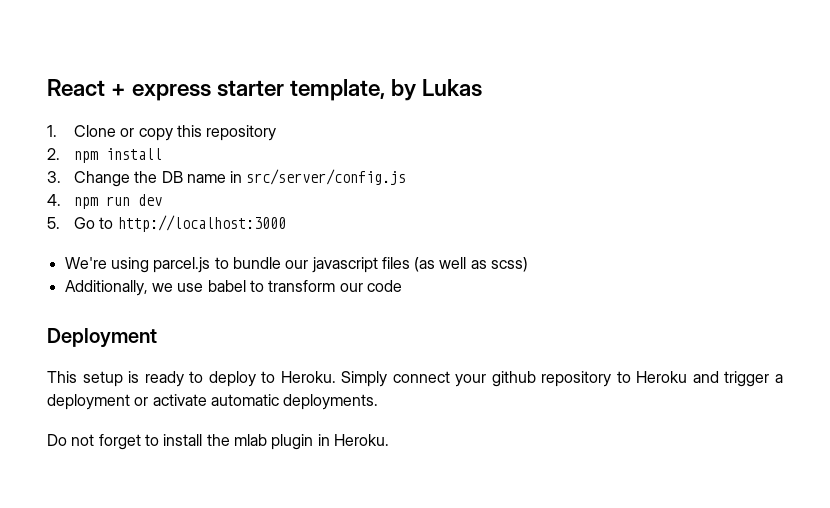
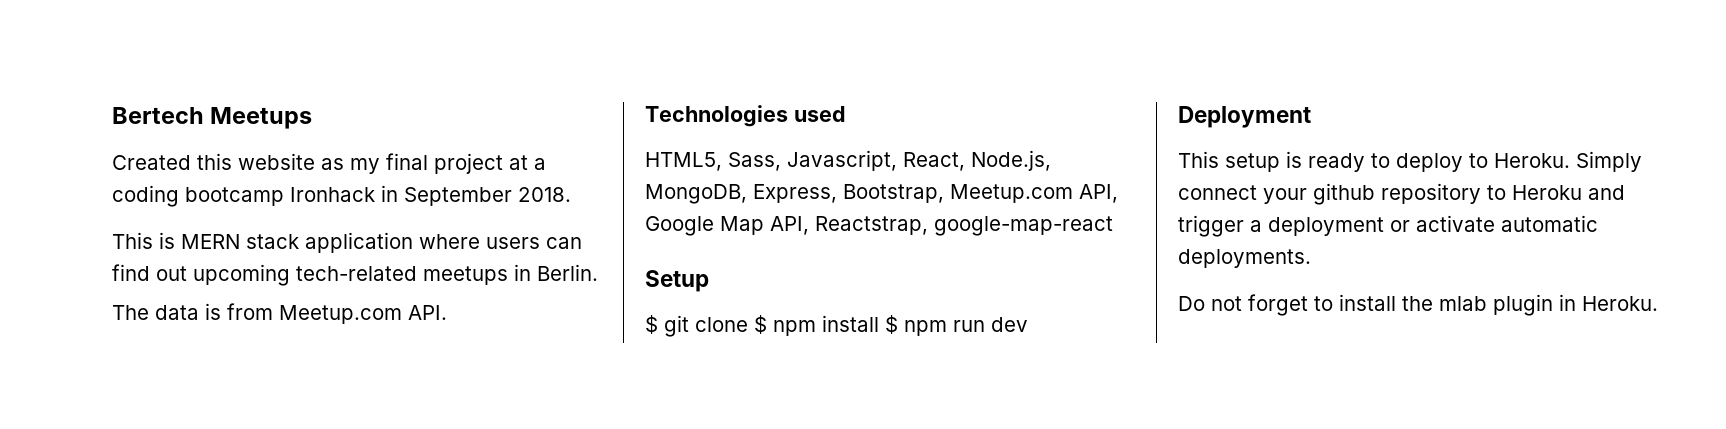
[47,79,483,101] [47,125,277,141] [47,148,162,163] [47,169,407,187] [47,194,162,209] [47,215,286,232] [64,257,529,273] [64,280,402,296] React + express starter template, by Lukas // 1. Clone or copy this repository // 2. npm install // 3. Change the DB name in src/server/config.js // 4. npm run dev // 5. Go to http://localhost:3000 // We're using parcel.js to bundle our javascript files (as well as scss) // Additionally, we use babel to transform our code -> [112,107,313,129] [112,153,546,174] [112,185,571,207] [112,232,582,253] [112,264,598,286] [112,303,447,324] [645,105,846,127] [645,150,1051,171] [645,184,1118,204] [645,216,1113,236] [645,270,709,292] [645,315,1028,337] Bertech Meetups // Created this website as my final project at a coding bootcamp Ironhack in September 2018. // This is MERN stack application where users can find out upcoming tech-related meetups in Berlin. // The data is from Meetup.com API. // Technologies used // HTML5, Sass, Javascript, React, Node.js, MongoDB, Express, Bootstrap, Meetup.com API, Google Map API, Reactstrap, google-map-react // Setup // $ git clone $ npm install $ npm run dev

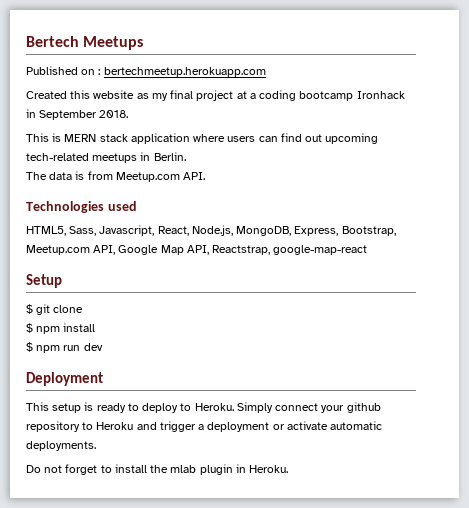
(313, 118) none -> [26,66,266,77] // Published on : bertechmeetup.herokuapp.com
(748, 324) none -> (84, 309) //
(879, 323) none -> (96, 327) //

